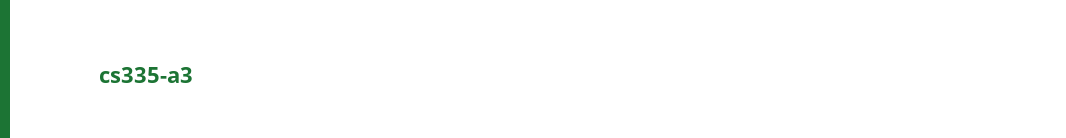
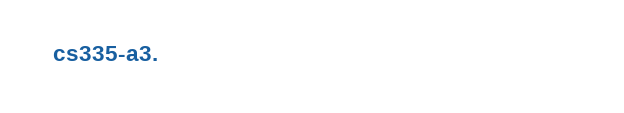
[99,67,193,83] cs335-a3 -> [53,46,158,61] cs335-a3.

